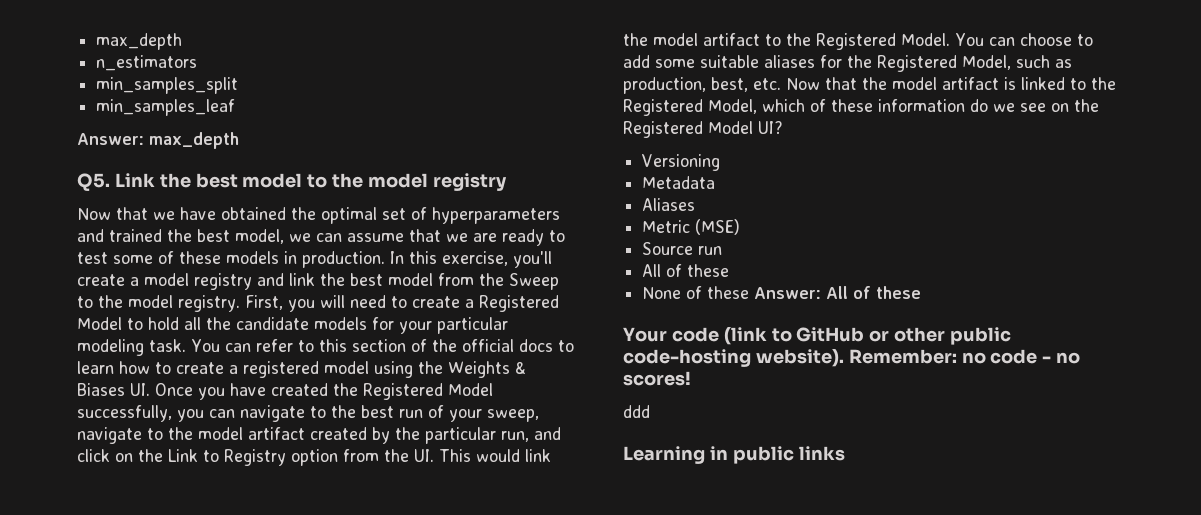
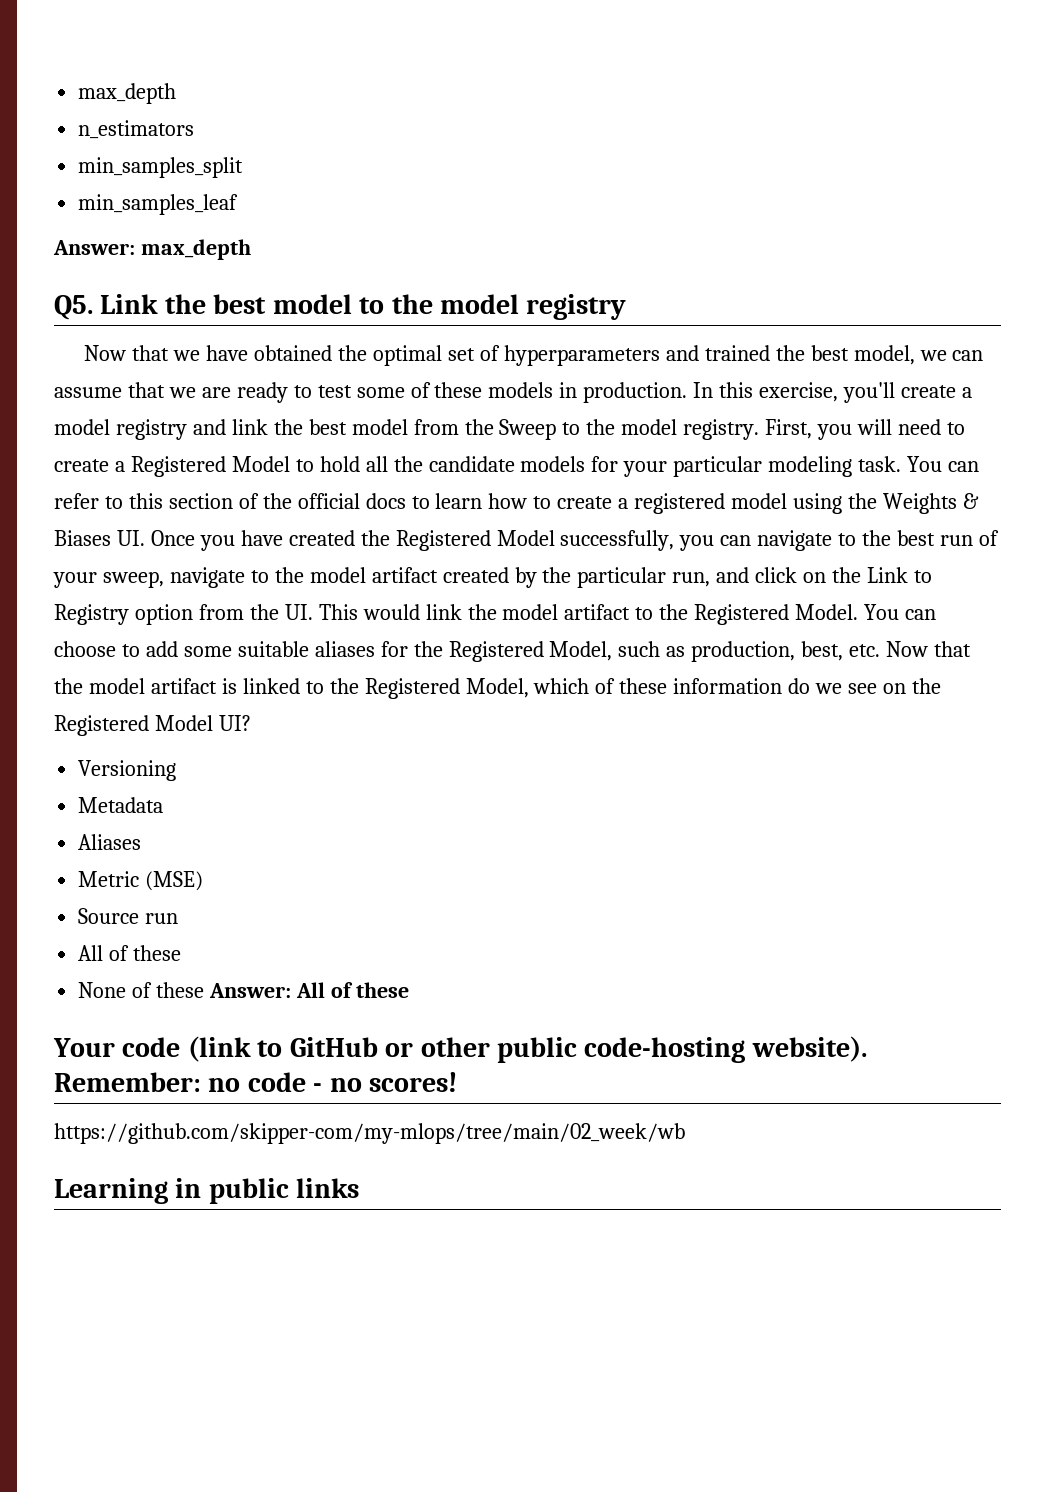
[623,405,650,418] ddd -> [54,1123,685,1144] https://github.com/skipper-com/my-mlops/tree/main/02_week/wb

